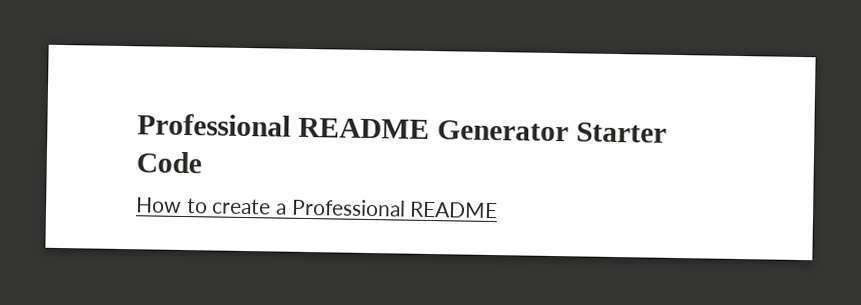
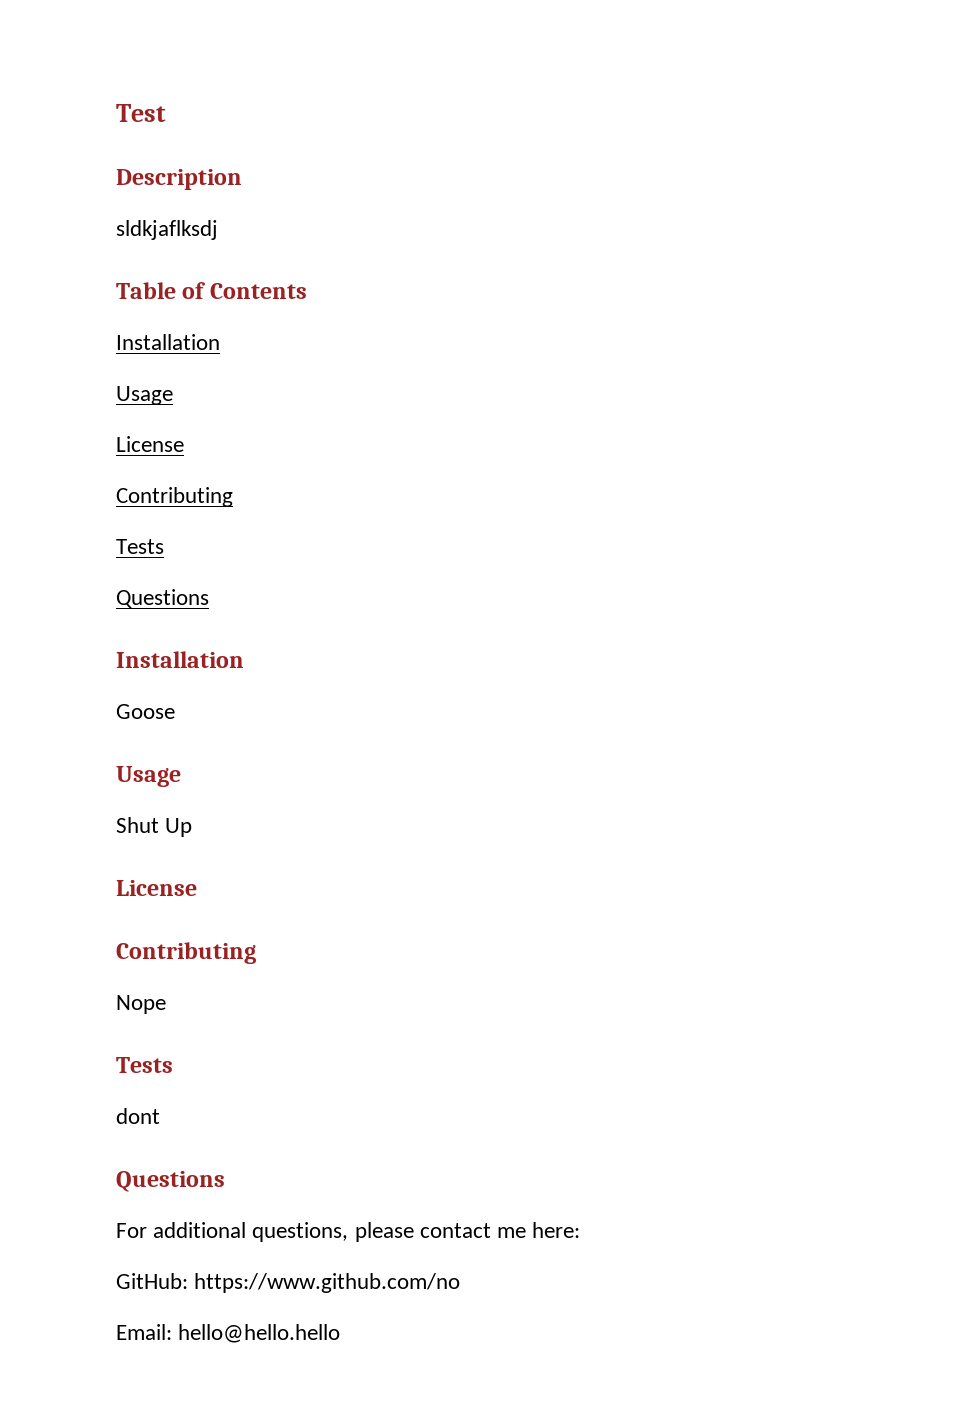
[137,113,667,143] [136,151,202,174] [135,197,499,219] Professional README Generator Starter Code // How to create a Professional README -> [116,104,166,122] [116,169,242,190] [116,220,218,240] [116,282,307,299] [116,334,220,350] [116,386,173,405] [116,436,184,452] [116,487,233,507] [116,539,164,554] [116,589,209,608] [116,651,244,668] [116,704,175,719] [116,766,181,787] [116,817,193,837] [116,880,197,896] [116,942,256,964] [116,995,166,1014] [116,1057,173,1073] [116,1108,160,1124] [116,1171,225,1192] [116,1222,581,1242] [116,1273,461,1293] [116,1324,341,1343] Test // Description // sldkjaflksdj // Table of Contents // Installation // Usage // License // Contributing // Tests // Questions // Installation // Goose // Usage // Shut Up // License // Contributing // Nope // Tests // dont // Questions // For additional questions, please contact me here: // GitHub: https://www.github.com/no // Email: hello@hello.hello

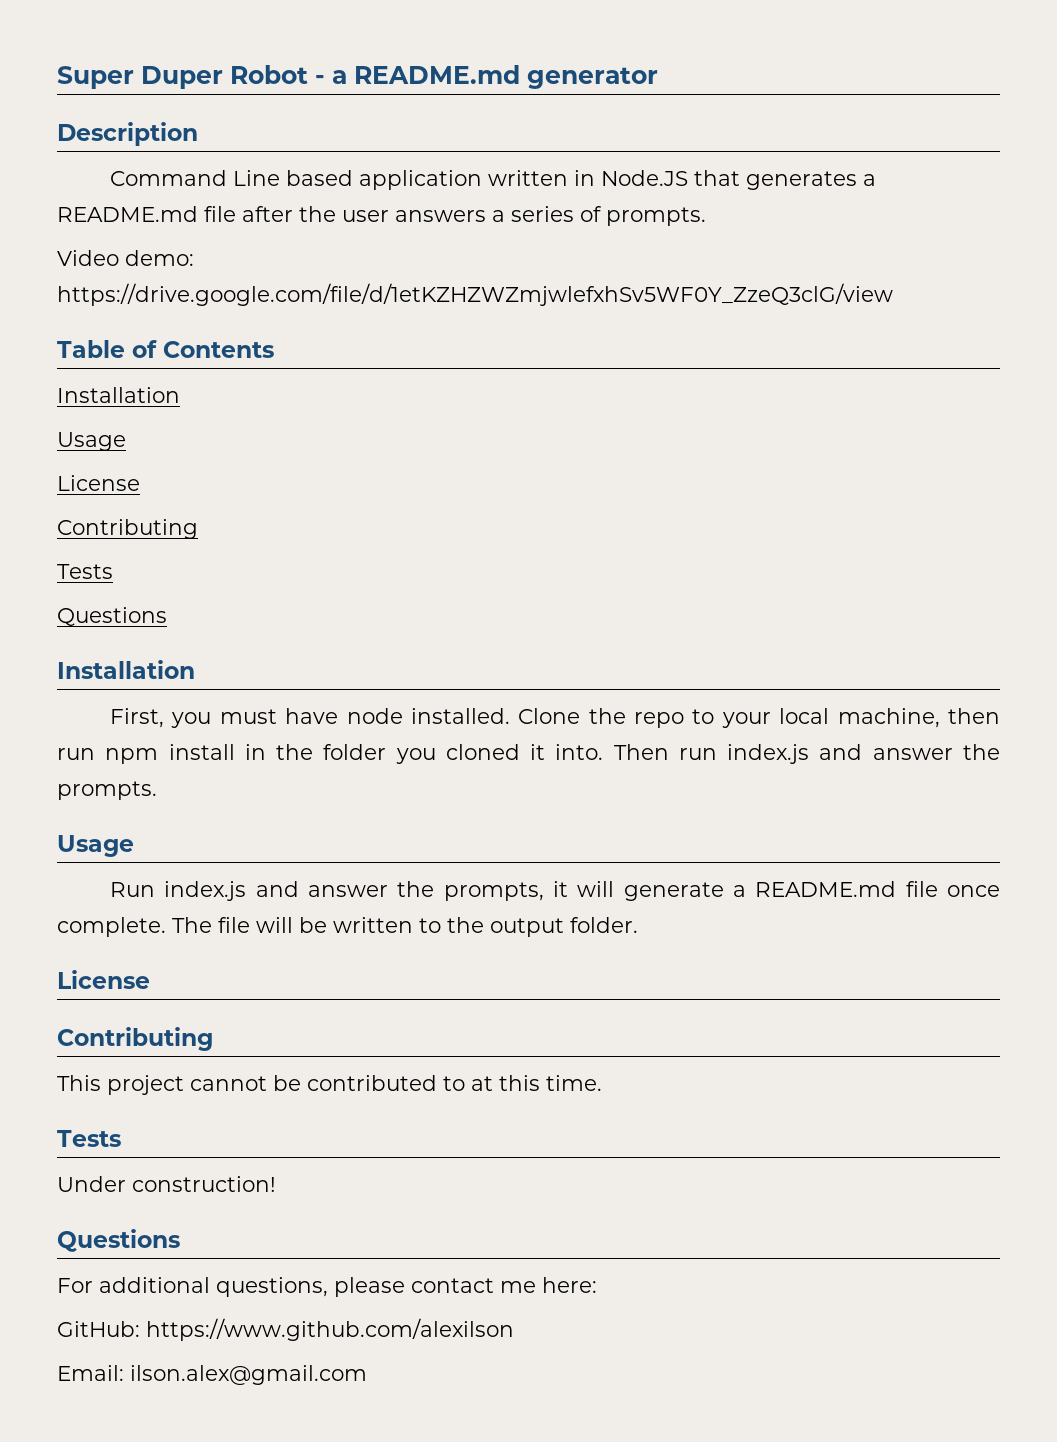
[116,104,166,122] [116,169,242,190] [116,220,218,240] Test // Description // sldkjaflksdj -> [57,65,658,89] [57,122,198,146] [110,170,877,190] [57,206,706,226] [57,250,194,266] [57,283,893,306] Super Duper Robot - a README.md generator // Description // Command Line based application written in Node.JS that generates a README.md file after the user answers a series of prompts. // Video demo: https://drive.google.com/file/d/1etKZHZWZmjwlefxhSv5WF0Y_ZzeQ3clG/view
[116,704,175,719] [116,766,181,787] [116,817,193,837] [116,880,197,896] [116,942,256,964] [116,995,166,1014] [116,1057,173,1073] [116,1108,160,1124] Goose // Usage // Shut Up // License // Contributing // Nope // Tests // dont -> [110,708,1000,728] [57,744,1000,764] [57,781,157,800] [57,835,134,857] [110,881,1001,901] [57,917,638,937] [57,970,150,989] [57,1027,213,1051] [57,1075,602,1095] [57,1130,121,1147] [57,1176,276,1192] First, you must have node installed. Clone the repo to your local machine, then run npm install in the folder you cloned it into. Then run index.js and answer the prompts. // Usage // Run index.js and answer the prompts, it will generate a README.md file once complete. The file will be written to the output folder. // License // Contributing // This project cannot be contributed to at this time. // Tests // Under construction!
[194,1273,461,1293] https://www.github.com/no -> [146,1318,514,1341] https://www.github.com/alexilson
[178,1324,341,1343] hello@hello.hello -> [130,1365,367,1385] ilson.alex@gmail.com

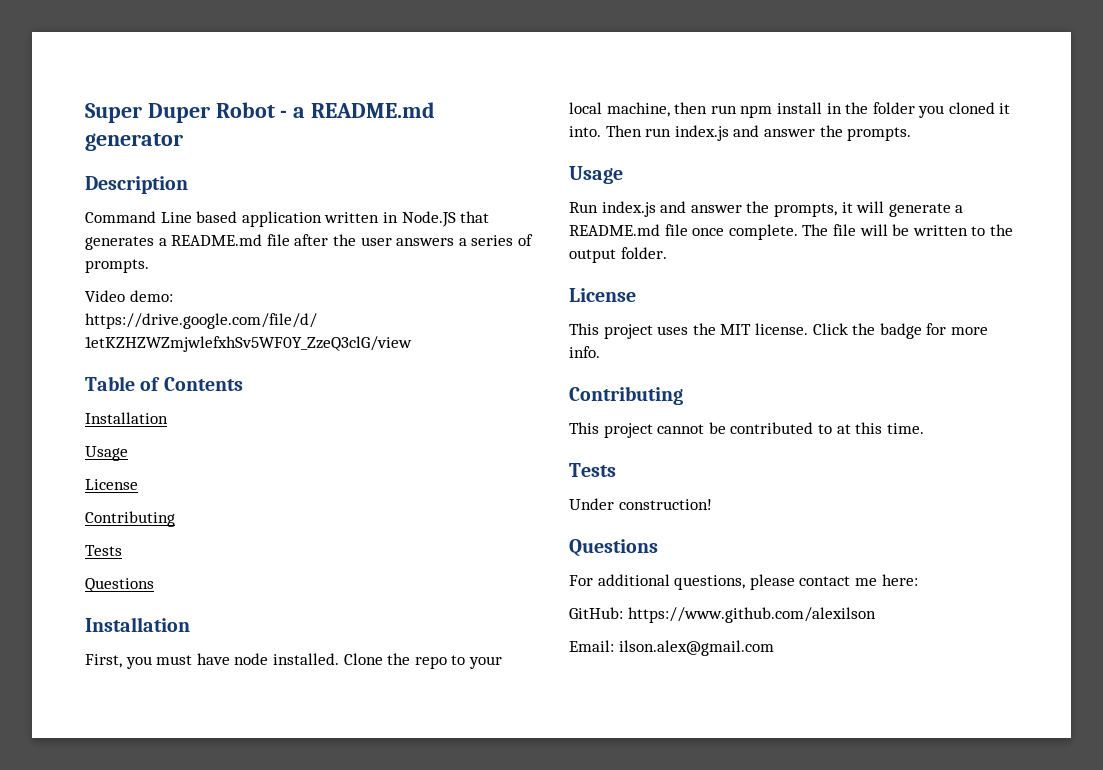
(150, 979) none -> [569,323,988,339] [569,346,600,358] // This project uses the MIT license. Click the badge for more info.

